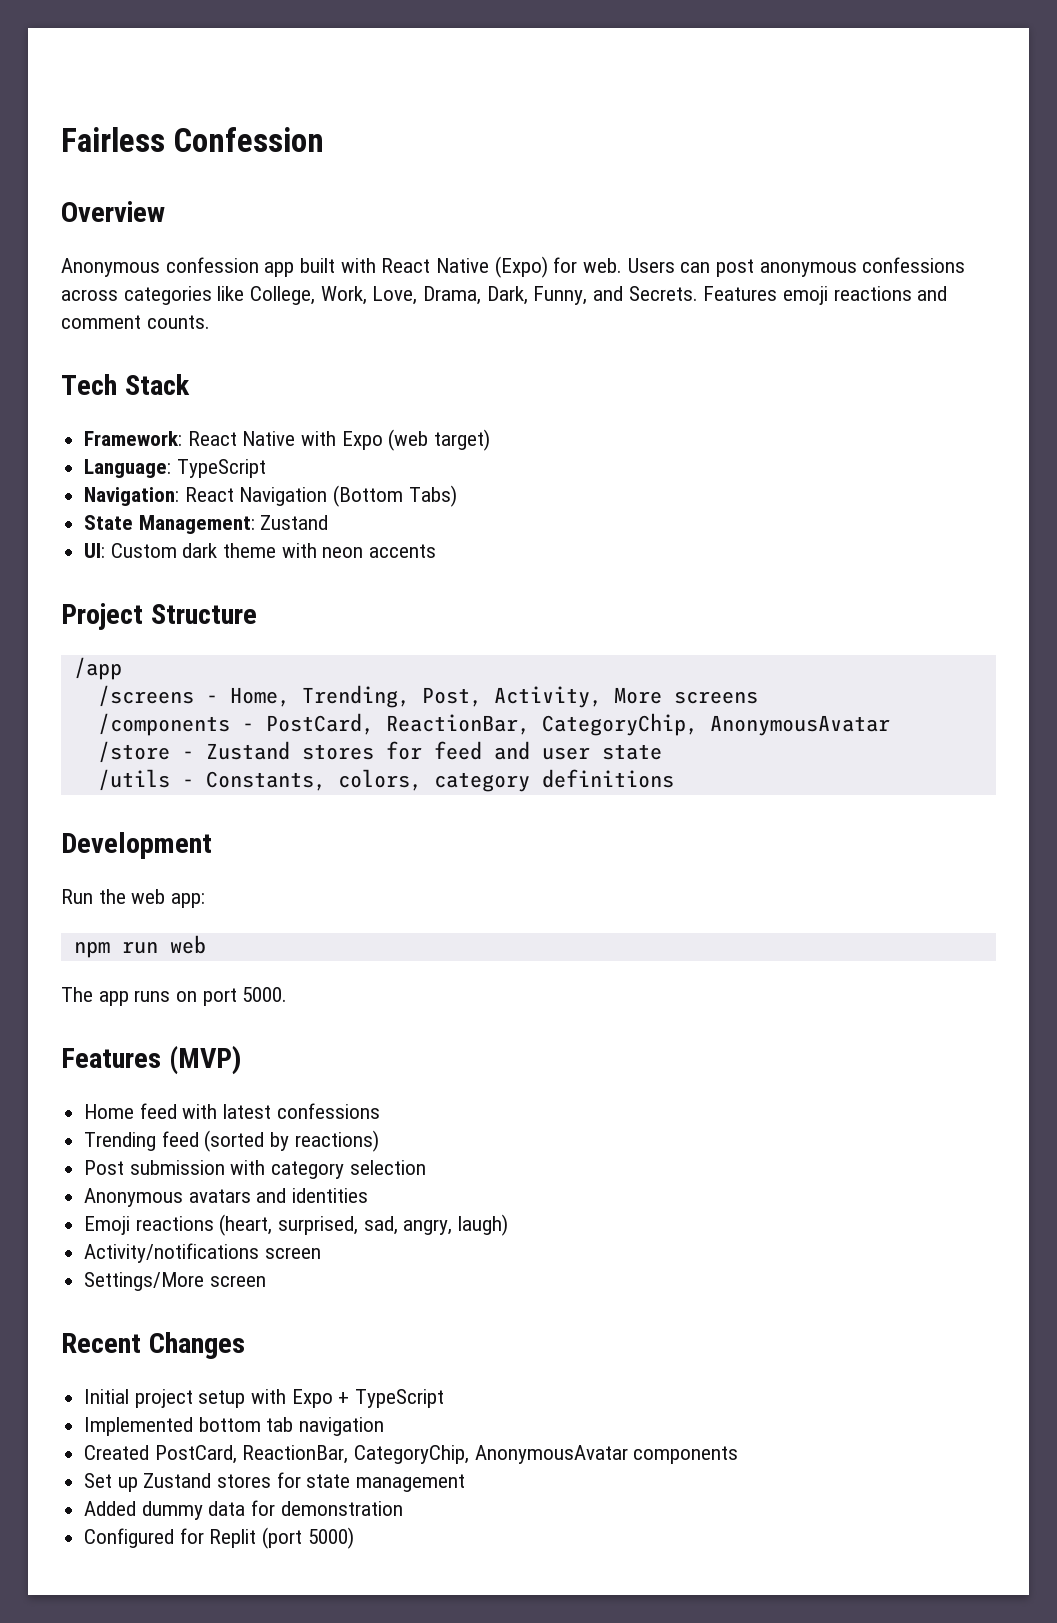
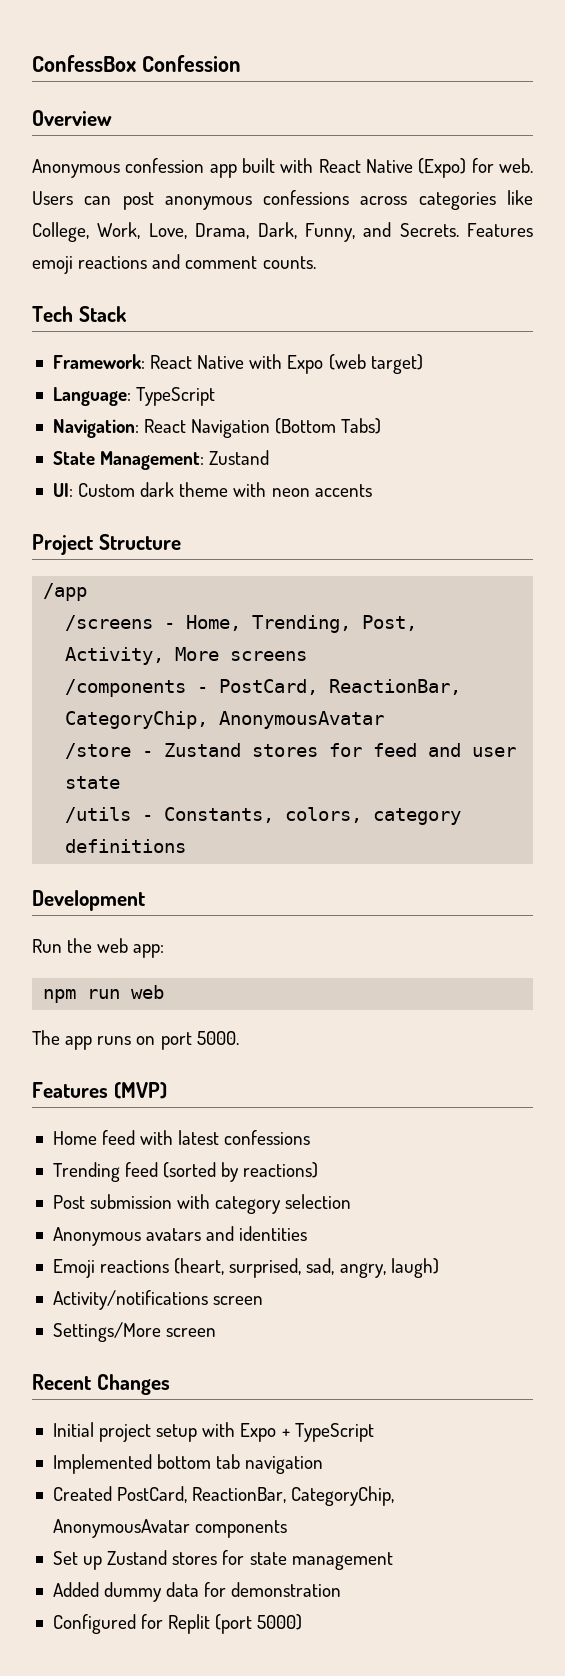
[61,127,165,152] Fairless -> [32,55,136,72] ConfessBox

